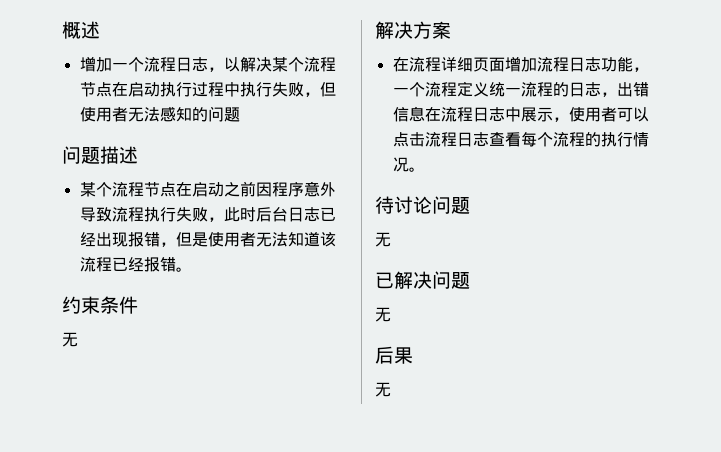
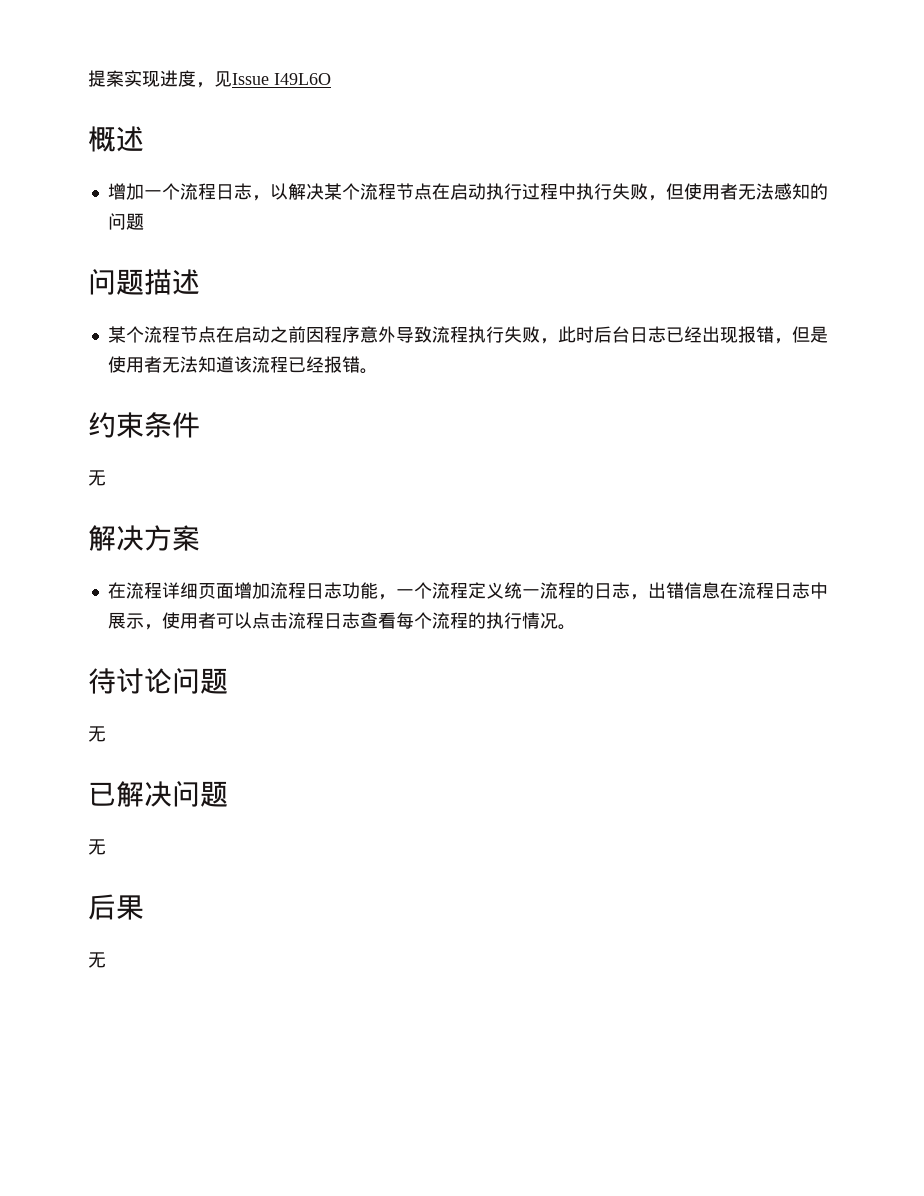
(62, 30) none -> [88,70,331,88] 提案实现进度，见Issue I49L6O //

